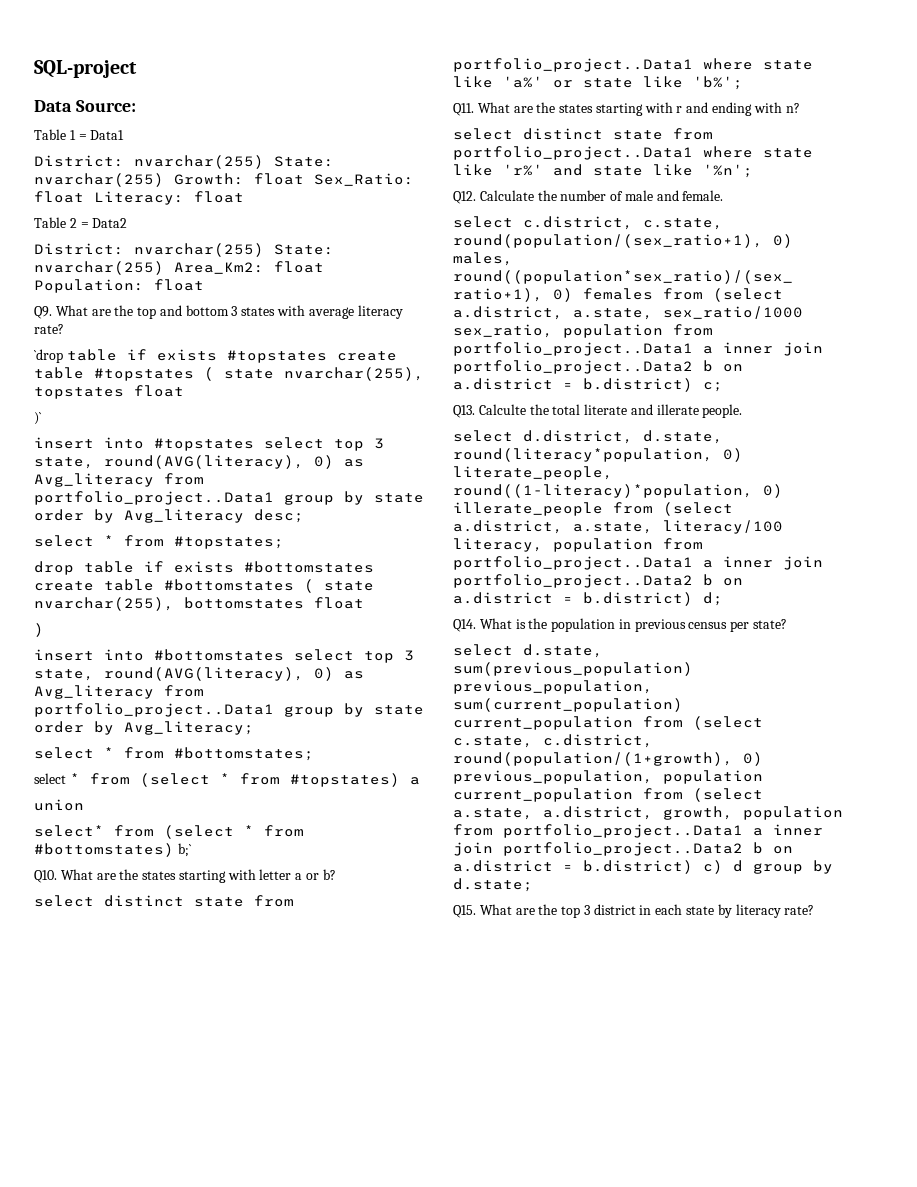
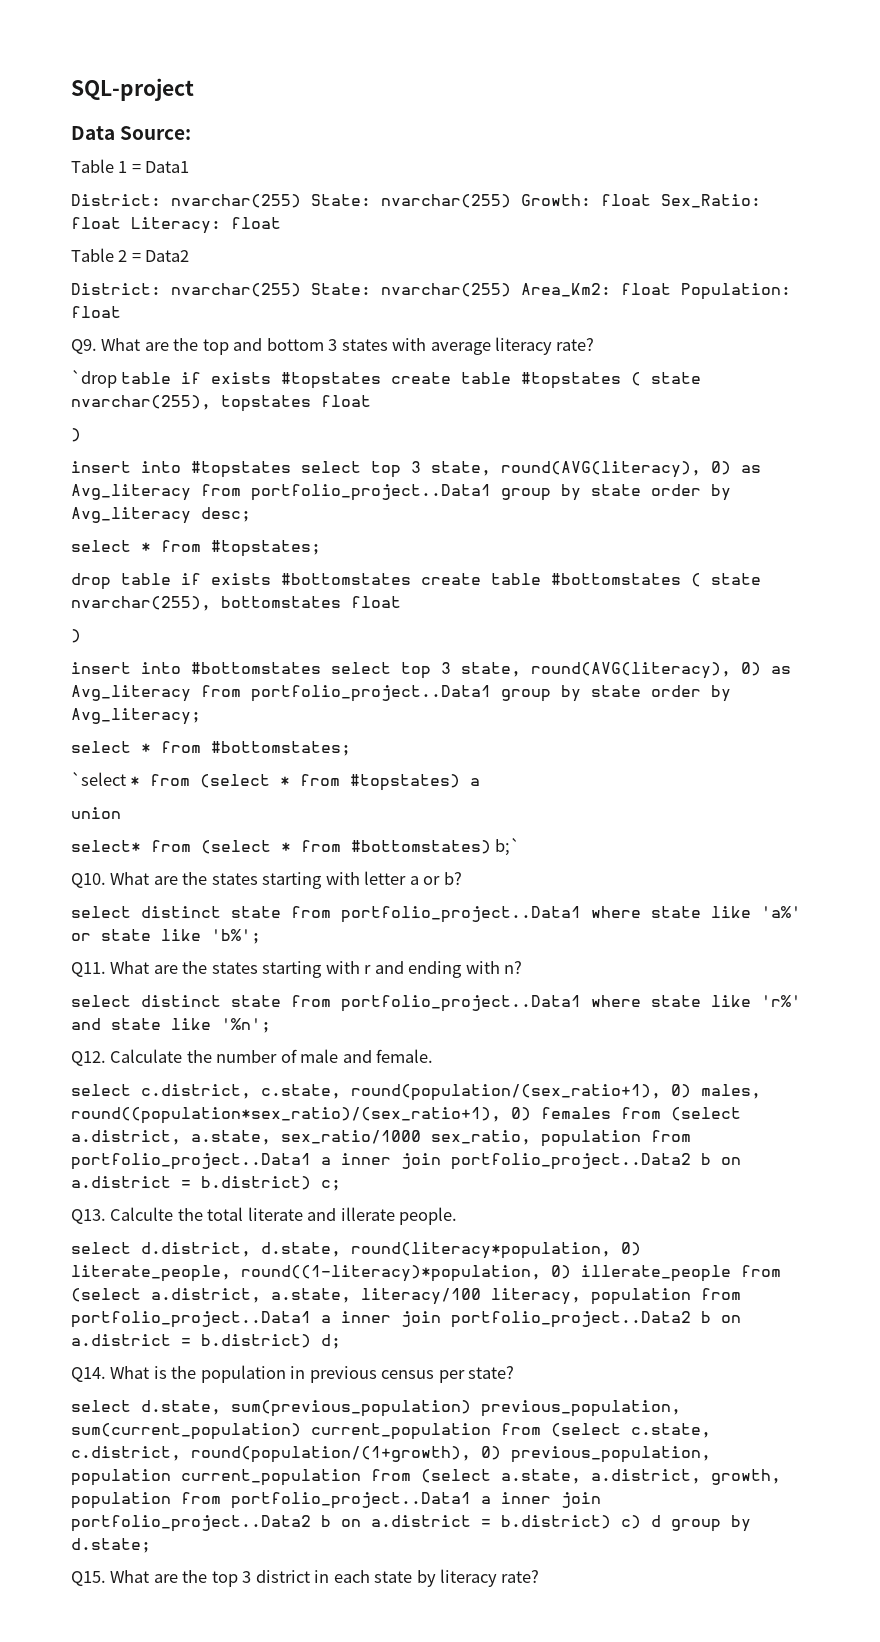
[34,412,42,425] )` -> [71,428,81,442] )
[34,773,66,784] select -> [71,772,126,786] `select

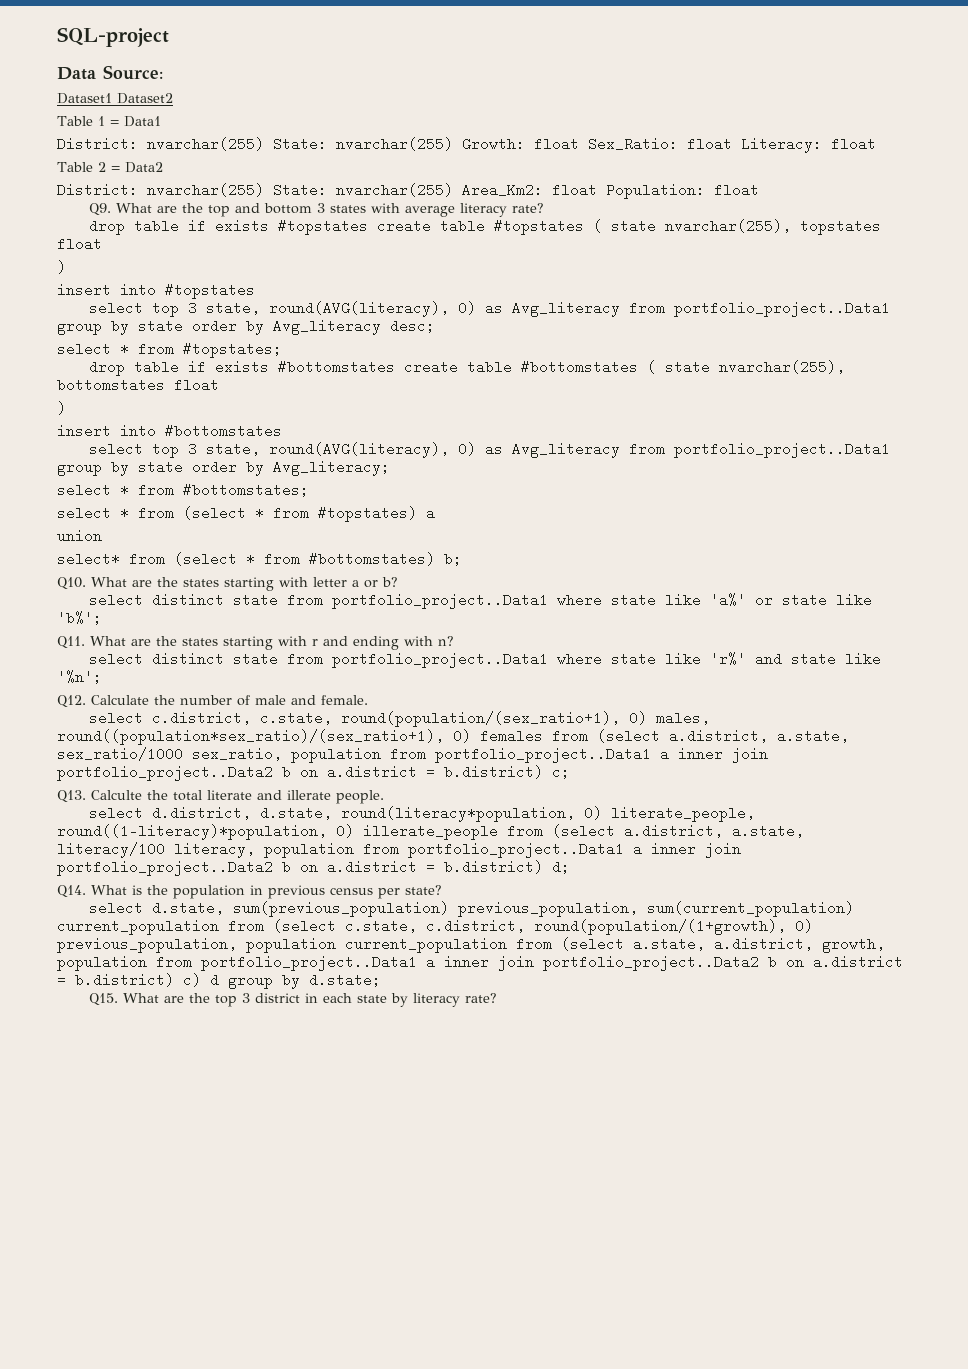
(192, 133) none -> [57,93,173,104] // Dataset1 Dataset2
[71,370,117,388] `drop -> [89,219,126,235] drop
(291, 469) none -> (255, 291) //
(321, 668) none -> (282, 431) //
[71,772,126,786] `select -> [57,506,111,520] select
[495,838,521,856] b;` -> [444,552,462,566] b;

